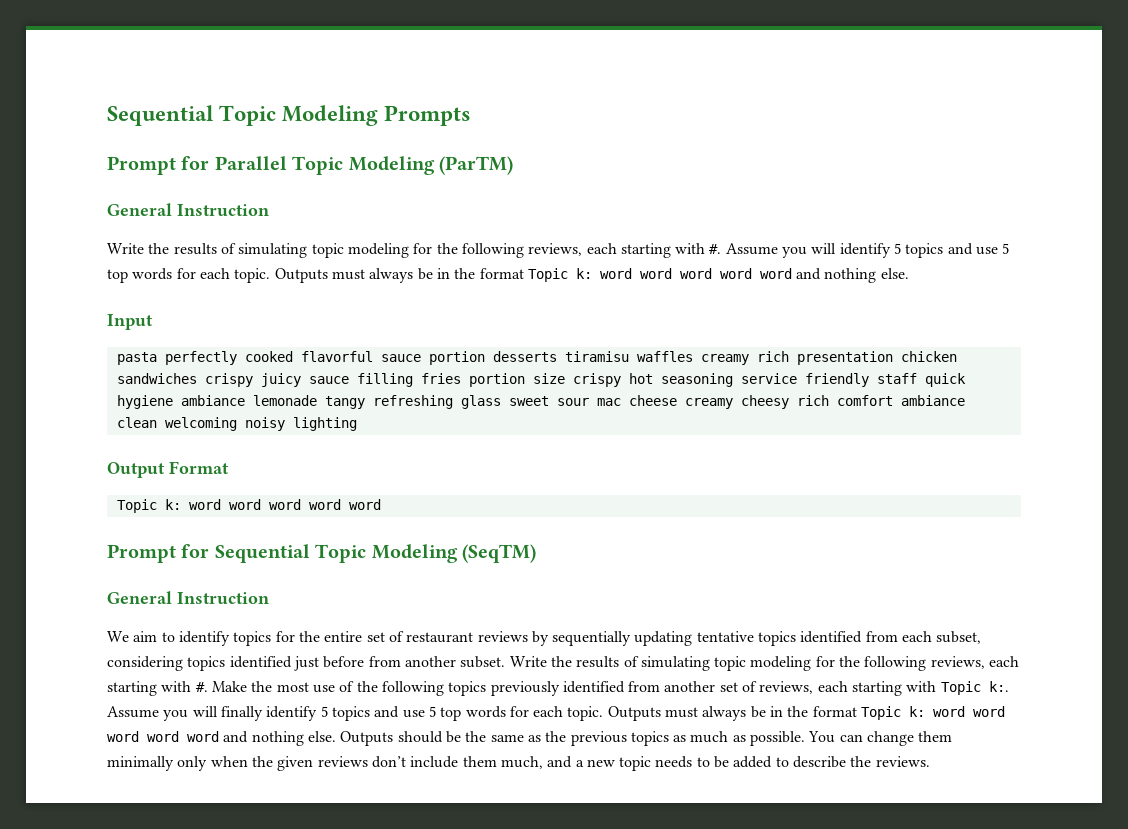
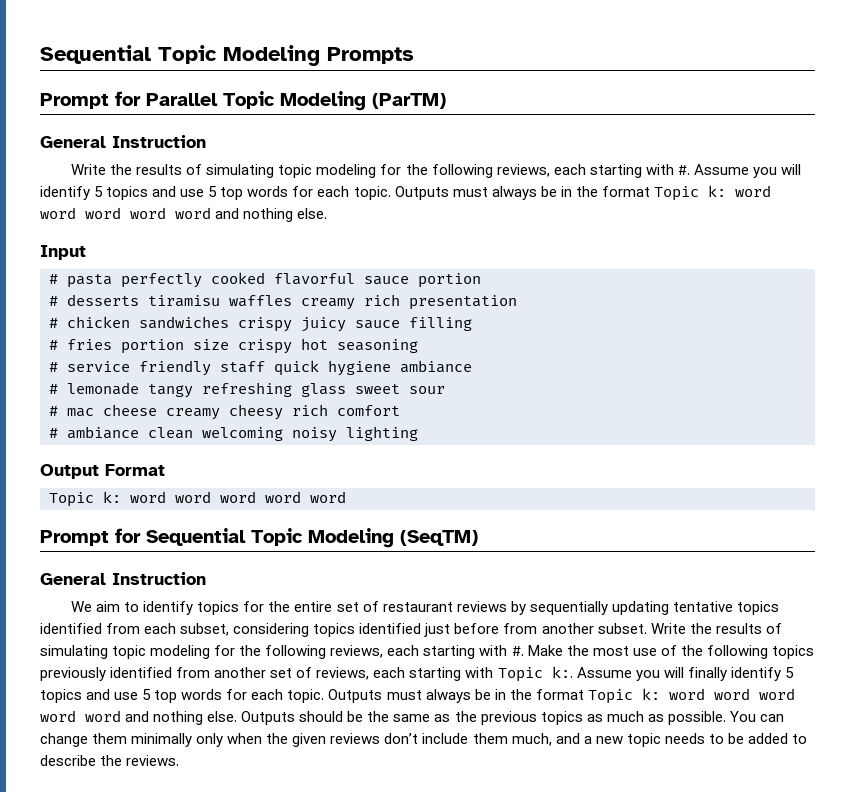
(153, 322) none -> [49,274,58,284] #
(485, 358) none -> [49,296,58,306] // #
(893, 358) none -> [49,318,58,328] // #
(413, 380) none -> [49,340,58,350] // #
(733, 380) none -> [49,362,58,372] // #
(245, 400) none -> [49,384,58,394] // #
(589, 402) none -> [49,406,58,416] // #
(893, 400) none -> [49,428,58,438] // #

